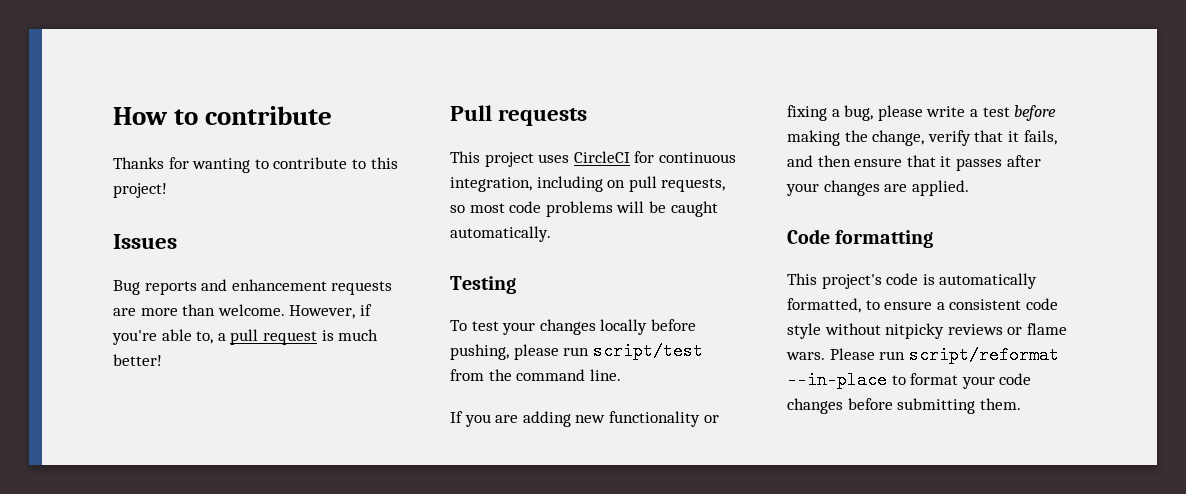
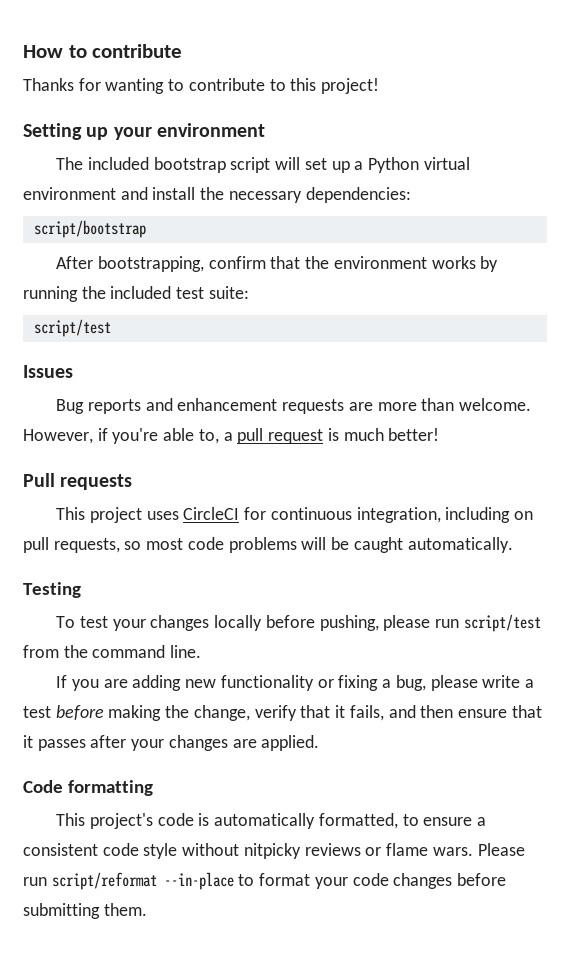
(167, 190) none -> [23,123,265,140] [56,157,470,173] [23,187,411,203] [33,220,146,238] [56,256,499,272] [23,286,249,302] [33,319,111,337] // Setting up your environment // The included bootstrap script will set up a Python virtual environment and install the necessary dependencies: // script/bootstrap // After bootstrapping, confirm that the environment works by running the included test suite: // script/test

